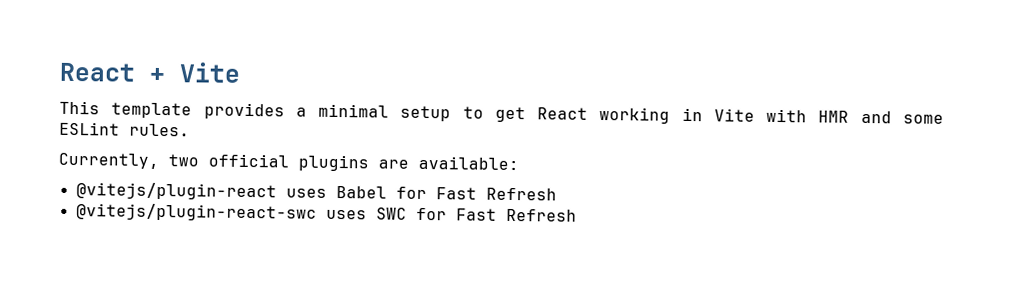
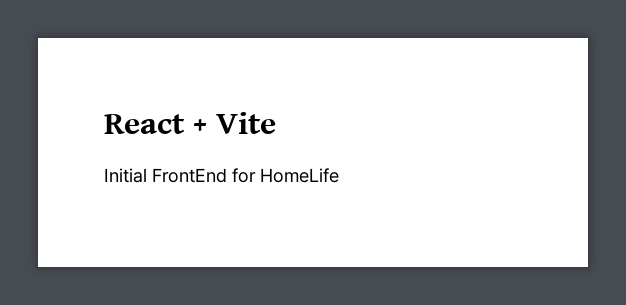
[59,100,944,124] [59,121,190,137] [58,152,519,172] [75,182,557,201] [75,203,577,222] This template provides a minimal setup to get React working in Vite with HMR and some ESLint rules. // Currently, two official plugins are available: // @vitejs/plugin-react uses Babel for Fast Refresh // @vitejs/plugin-react-swc uses SWC for Fast Refresh -> [104,168,339,183] Initial FrontEnd for HomeLife

